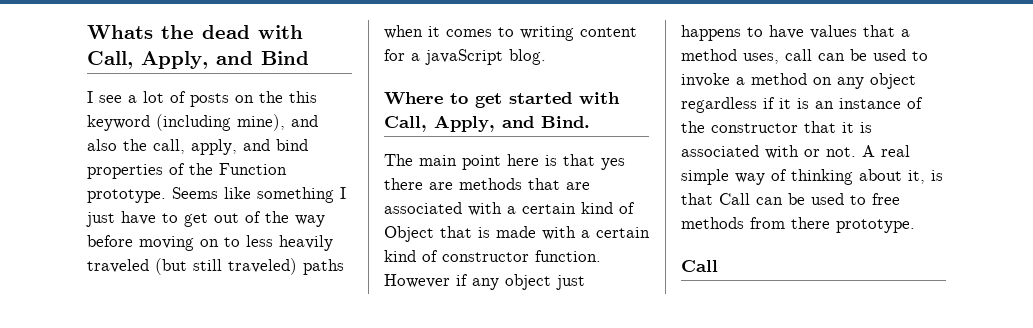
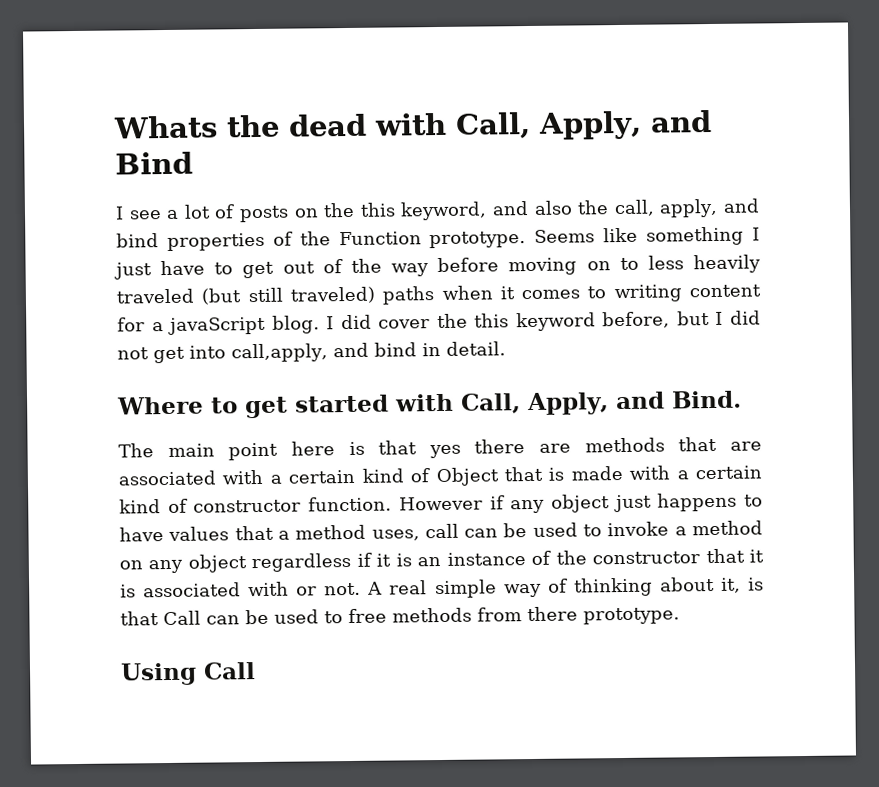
[87,114,285,131] keyword (including mine), -> [400,201,488,221] keyword,
(546, 57) none -> [326,310,762,332] [117,341,506,364] I did cover the this keyword before, but I did not get into call,apply, and bind in detail.
(915, 226) none -> [120,662,197,686] Using

